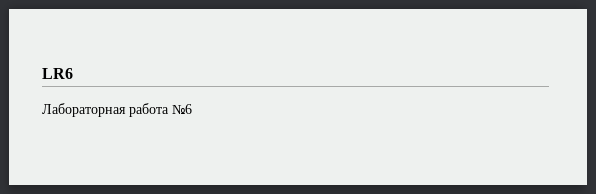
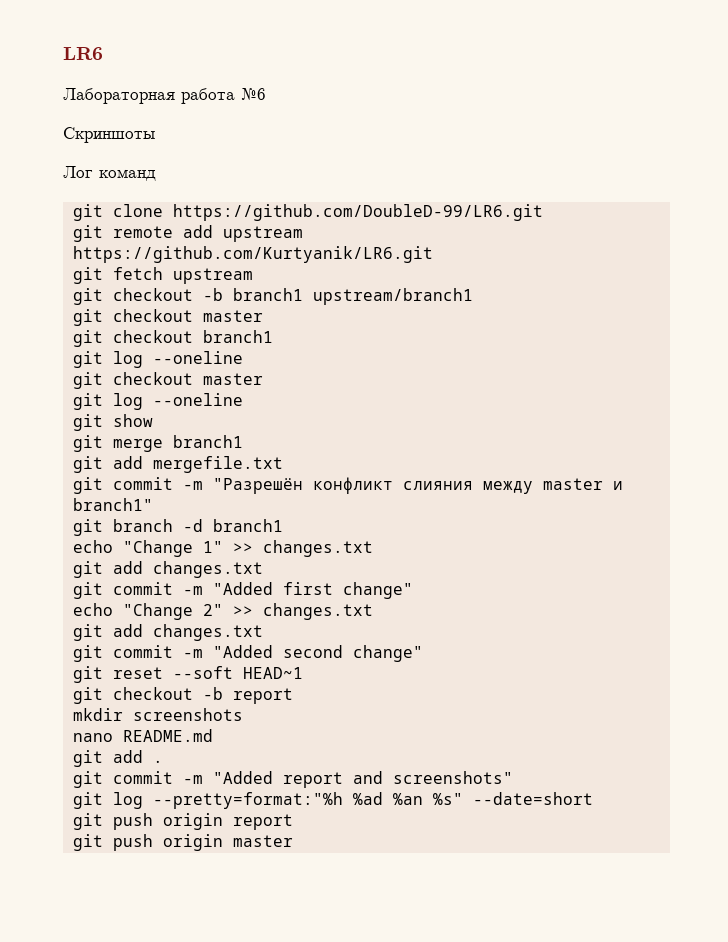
(192, 109) none -> [63,127,155,143] [63,166,156,181] [72,204,543,221] [72,225,303,242] [72,246,433,263] [72,267,253,284] [72,288,473,305] [72,309,263,326] [72,330,273,347] [72,351,243,368] [72,372,263,389] [72,393,243,410] [72,414,153,431] [72,435,243,452] [72,456,283,473] [72,477,623,494] [72,498,153,511] [72,519,283,536] [72,540,373,557] [72,561,263,578] [72,582,413,599] [72,603,373,620] [72,624,263,641] [72,645,423,662] [72,666,303,683] [72,687,293,704] [72,708,243,721] [72,729,213,742] [72,750,163,767] [72,771,513,788] [72,792,593,809] [72,813,293,830] [72,834,293,851] // Скриншоты // Лог команд // git clone https://github.com/DoubleD-99/LR6.git // git remote add upstream https://github.com/Kurtyanik/LR6.git // git fetch upstream // git checkout -b branch1 upstream/branch1 // git checkout master // git checkout branch1 // git log --oneline // git checkout master // git log --oneline // git show // git merge branch1 // git add mergefile.txt // git commit -m "Разрешён конфликт слияния между master и branch1" // git branch -d branch1 // echo "Change 1" >> changes.txt // git add changes.txt // git commit -m "Added first change" // echo "Change 2" >> changes.txt // git add changes.txt // git commit -m "Added second change" // git reset --soft HEAD~1 // git checkout -b report // mkdir screenshots // nano README.md // git add . // git commit -m "Added report and screenshots" // git log --pretty=format:"%h %ad %an %s" --date=short // git push origin report // git push origin master

